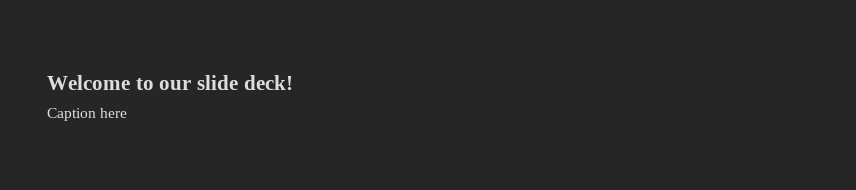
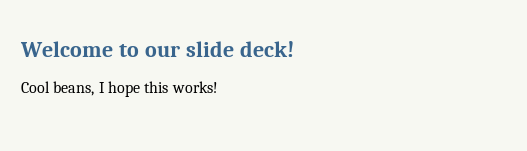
[47,108,128,121] Caption here -> [21,81,218,97] Cool beans, I hope this works!

